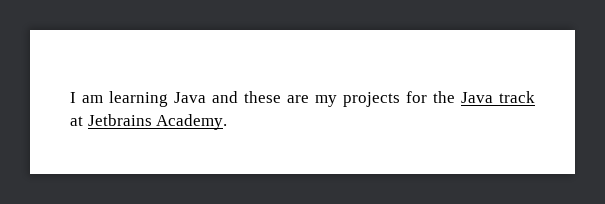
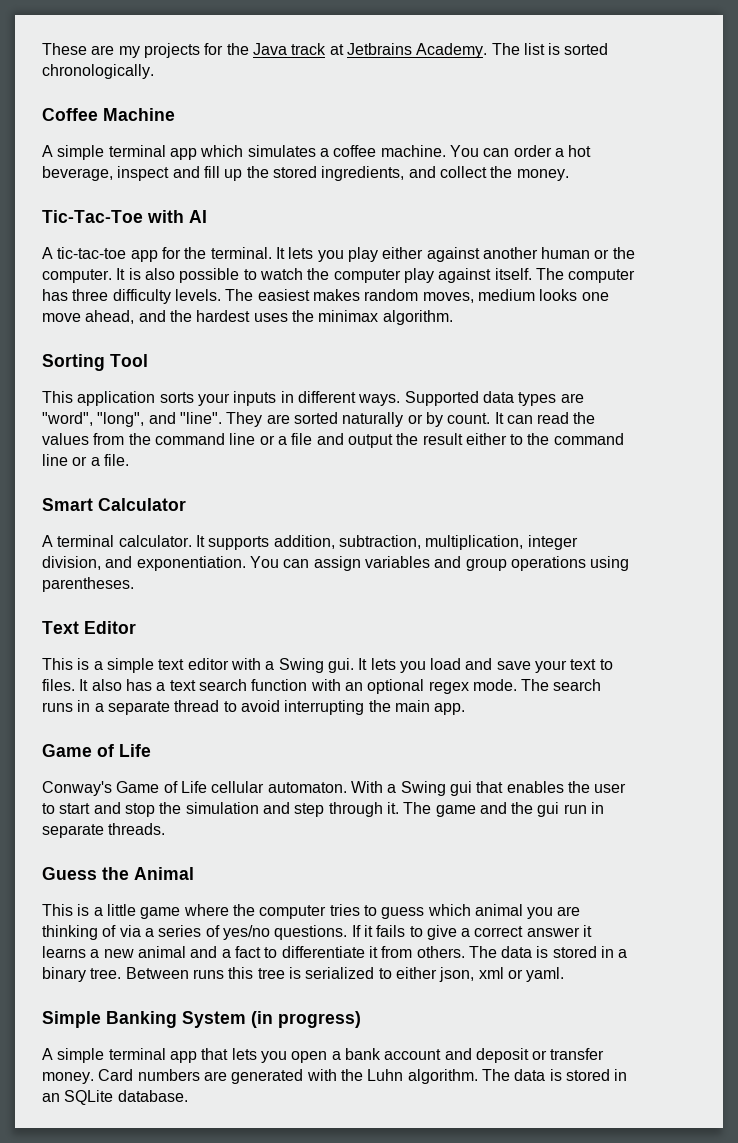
[70,91,281,107] I am learning Java and these -> [42,43,87,55] These
(228, 122) none -> [491,43,609,55] [42,64,154,79] [42,108,175,121] [42,145,592,160] [42,166,569,181] [42,210,207,223] [42,247,635,262] [42,268,636,283] [42,289,609,304] [42,310,453,325] [42,354,148,371] [42,391,584,406] [42,412,596,427] [42,433,624,448] [42,454,129,466] [42,498,186,511] [42,535,578,550] [42,556,630,571] [42,577,134,592] [42,621,136,634] [42,658,613,673] [42,679,602,694] [42,700,466,715] [42,744,151,757] [42,781,627,796] [42,802,605,817] [42,823,166,838] [42,867,194,880] [42,904,581,919] [42,925,593,940] [42,946,628,958] [42,967,565,982] [42,1011,361,1028] [42,1048,605,1063] [42,1069,628,1084] [42,1090,188,1105] The list is sorted chronologically. // Coffee Machine // A simple terminal app which simulates a coffee machine. You can order a hot beverage, inspect and fill up the stored ingredients, and collect the money. // Tic-Tac-Toe with AI // A tic-tac-toe app for the terminal. It lets you play either against another human or the computer. It is also possible to watch the computer play against itself. The computer has three difficulty levels. The easiest makes random moves, medium looks one move ahead, and the hardest uses the minimax algorithm. // Sorting Tool // This application sorts your inputs in different ways. Supported data types are "word", "long", and "line". They are sorted naturally or by count. It can read the values from the command line or a file and output the result either to the command line or a file. // Smart Calculator // A terminal calculator. It supports addition, subtraction, multiplication, integer division, and exponentiation. You can assign variables and group operations using parentheses. // Text Editor // This is a simple text editor with a Swing gui. It lets you load and save your text to files. It also has a text search function with an optional regex mode. The search runs in a separate thread to avoid interrupting the main app. // Game of Life // Conway's Game of Life cellular automaton. With a Swing gui that enables the user to start and stop the simulation and step through it. The game and the gui run in separate threads. // Guess the Animal // This is a little game where the computer tries to guess which animal you are thinking of via a series of yes/no questions. If it fails to give a correct answer it learns a new animal and a fact to differentiate it from others. The data is stored in a binary tree. Between runs this tree is serialized to either json, xml or yaml. // Simple Banking System (in progress) // A simple terminal app that lets you open a bank account and deposit or transfer money. Card numbers are generated with the Luhn algorithm. The data is stored in an SQLite database.

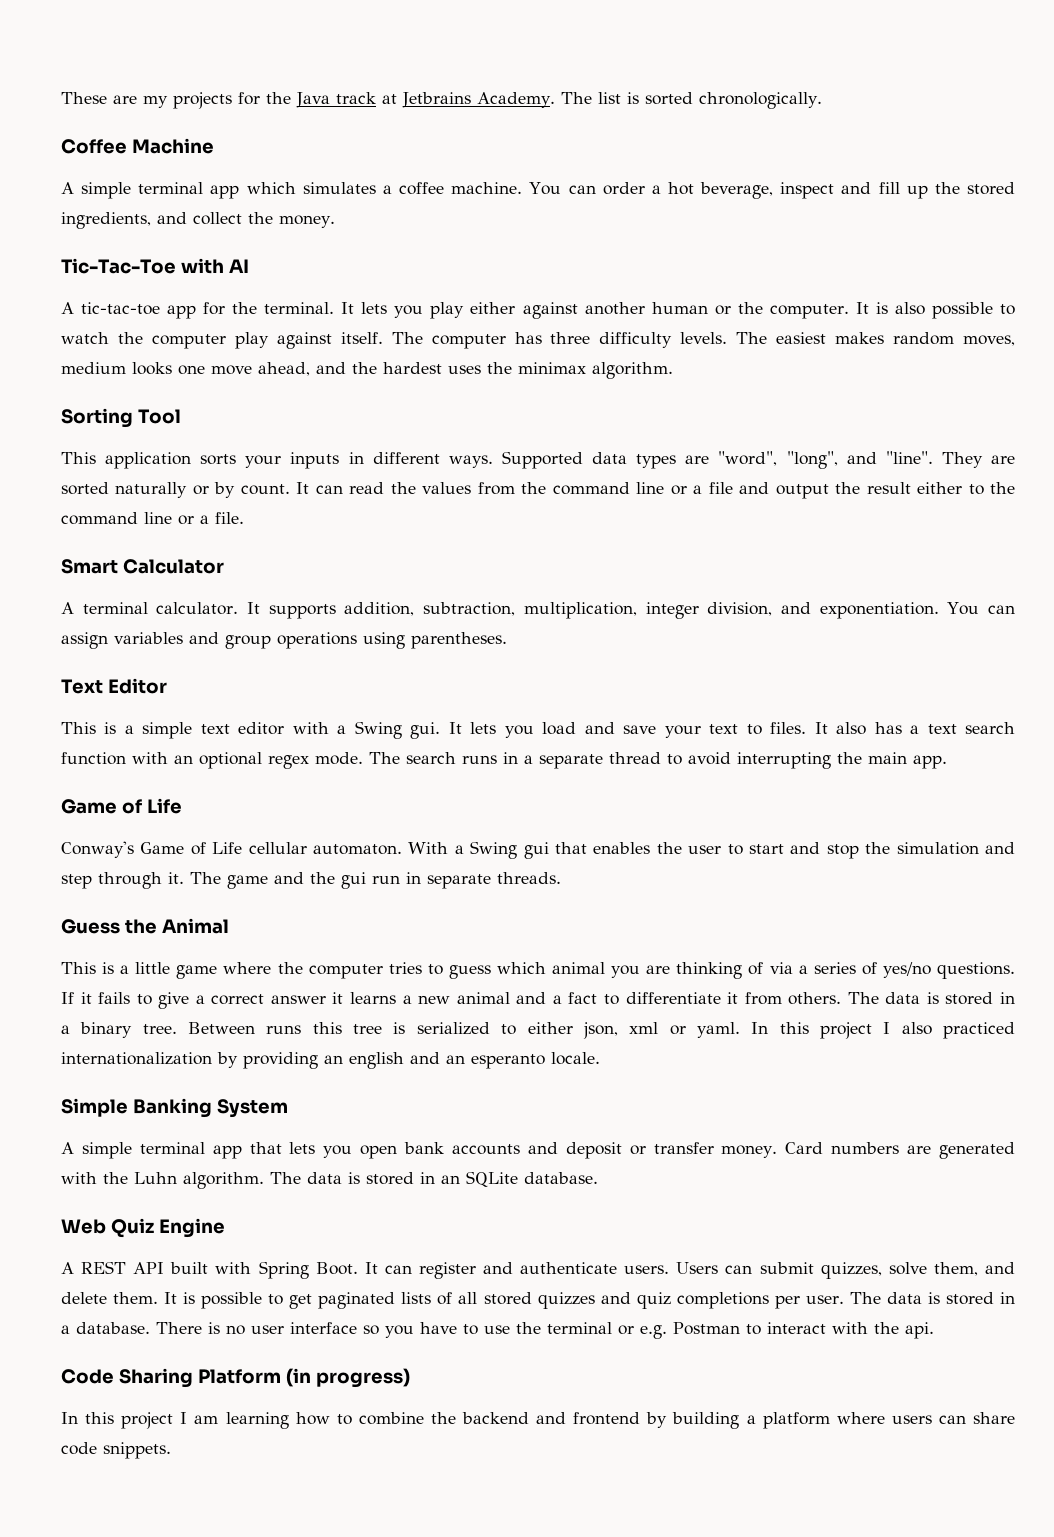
(565, 974) none -> [751,1022,1016,1039] [61,1052,600,1069] In this project I also practiced internationalization by providing an english and an esperanto locale.
[251,1011,361,1028] (in progress) -> (288, 1108) none
[331,1048,442,1060] a bank account -> [404,1142,521,1155] bank accounts
(188, 1096) none -> [61,1218,225,1238] [61,1261,1015,1279] [61,1292,1015,1309] [61,1322,934,1339] [61,1368,410,1388] [61,1412,1016,1429] [61,1442,171,1459] // Web Quiz Engine // A REST API built with Spring Boot. It can register and authenticate users. Users can submit quizzes, solve them, and delete them. It is possible to get paginated lists of all stored quizzes and quiz completions per user. The data is stored in a database. There is no user interface so you have to use the terminal or e.g. Postman to interact with the api. // Code Sharing Platform (in progress) // In this project I am learning how to combine the backend and frontend by building a platform where users can share code snippets.

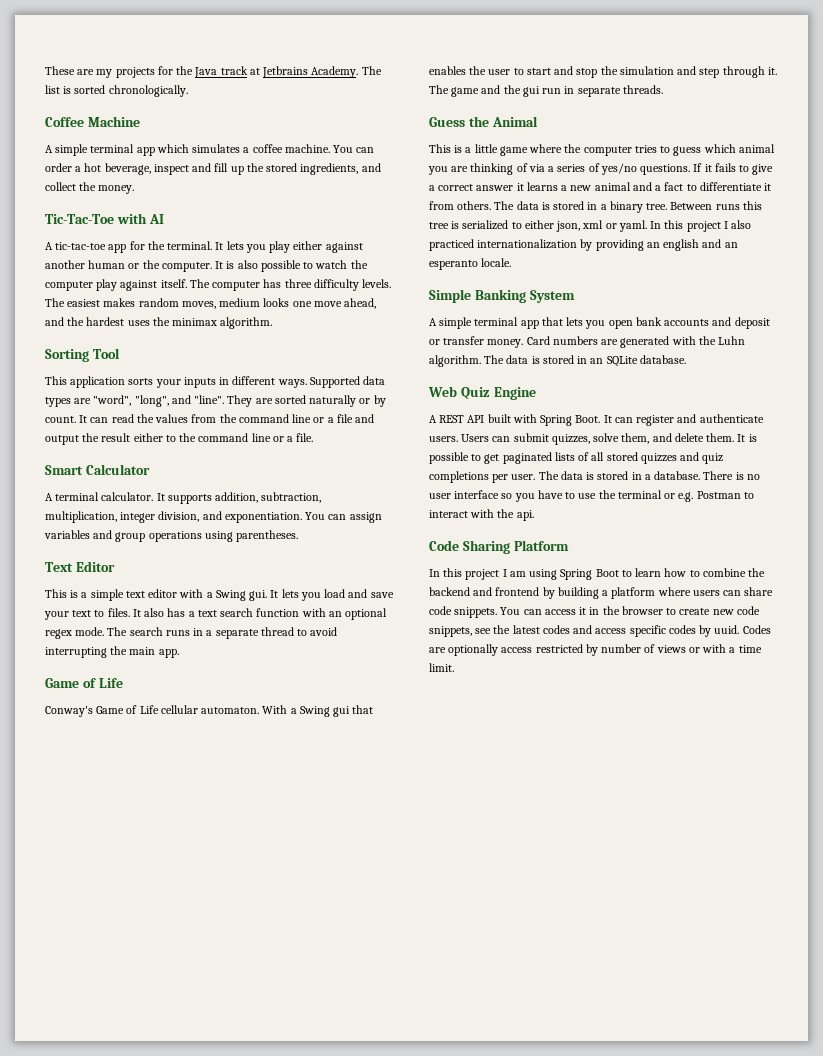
[285,1368,410,1388] (in progress) -> (569, 545) none
[225,1412,289,1429] learning -> [529,568,662,580] using Spring Boot to learn
(171, 1450) none -> [500,606,760,615] [429,625,771,637] [429,644,762,656] [429,663,454,672] You can access it in the browser to create new code snippets, see the latest codes and access specific codes by uuid. Codes are optionally access restricted by number of views or with a time limit.

